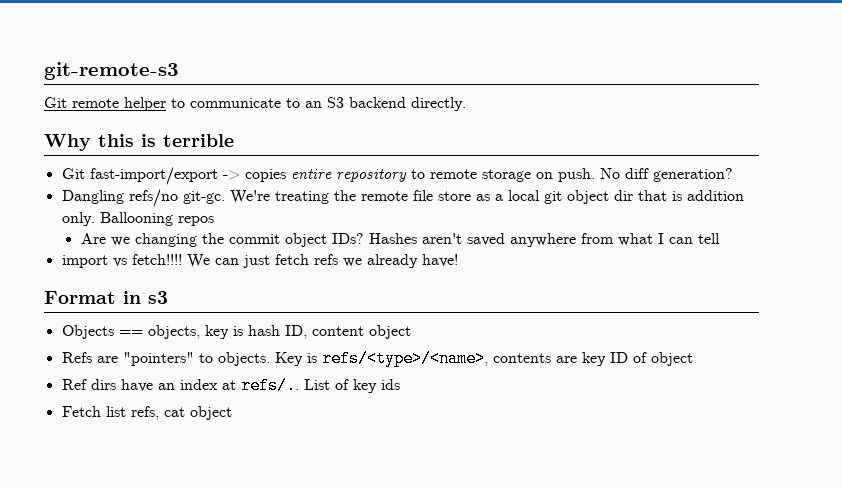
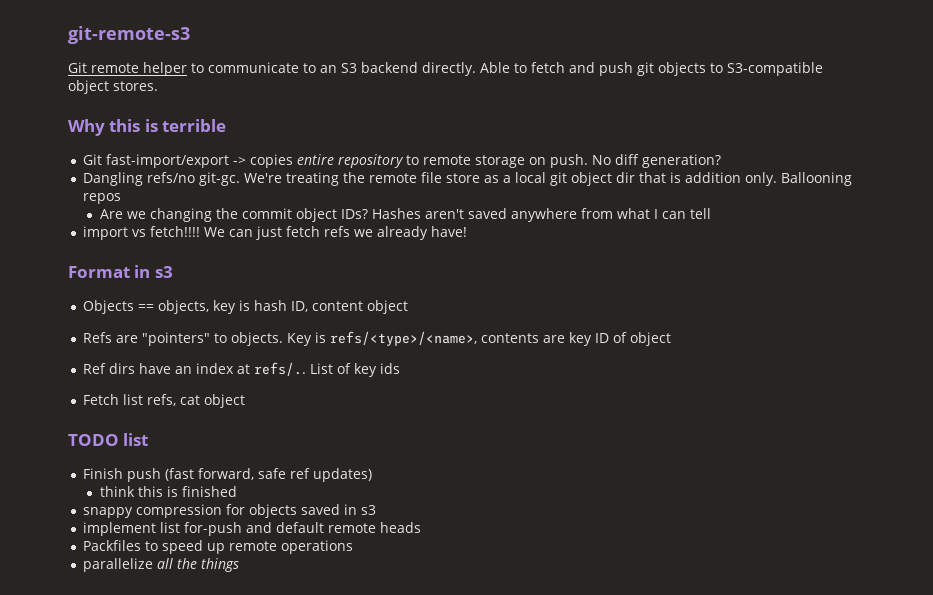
(466, 104) none -> [480,62,823,76] [68,80,158,94] Able to fetch and push git objects to S3-compatible object stores.
(232, 413) none -> [68,433,149,446] [83,468,373,482] [99,486,237,497] [83,504,377,518] [83,522,422,536] [83,540,354,554] [83,558,240,572] // TODO list // Finish push (fast forward, safe ref updates) // think this is finished // snappy compression for objects saved in s3 // implement list for-push and default remote heads // Packfiles to speed up remote operations // parallelize all the things

